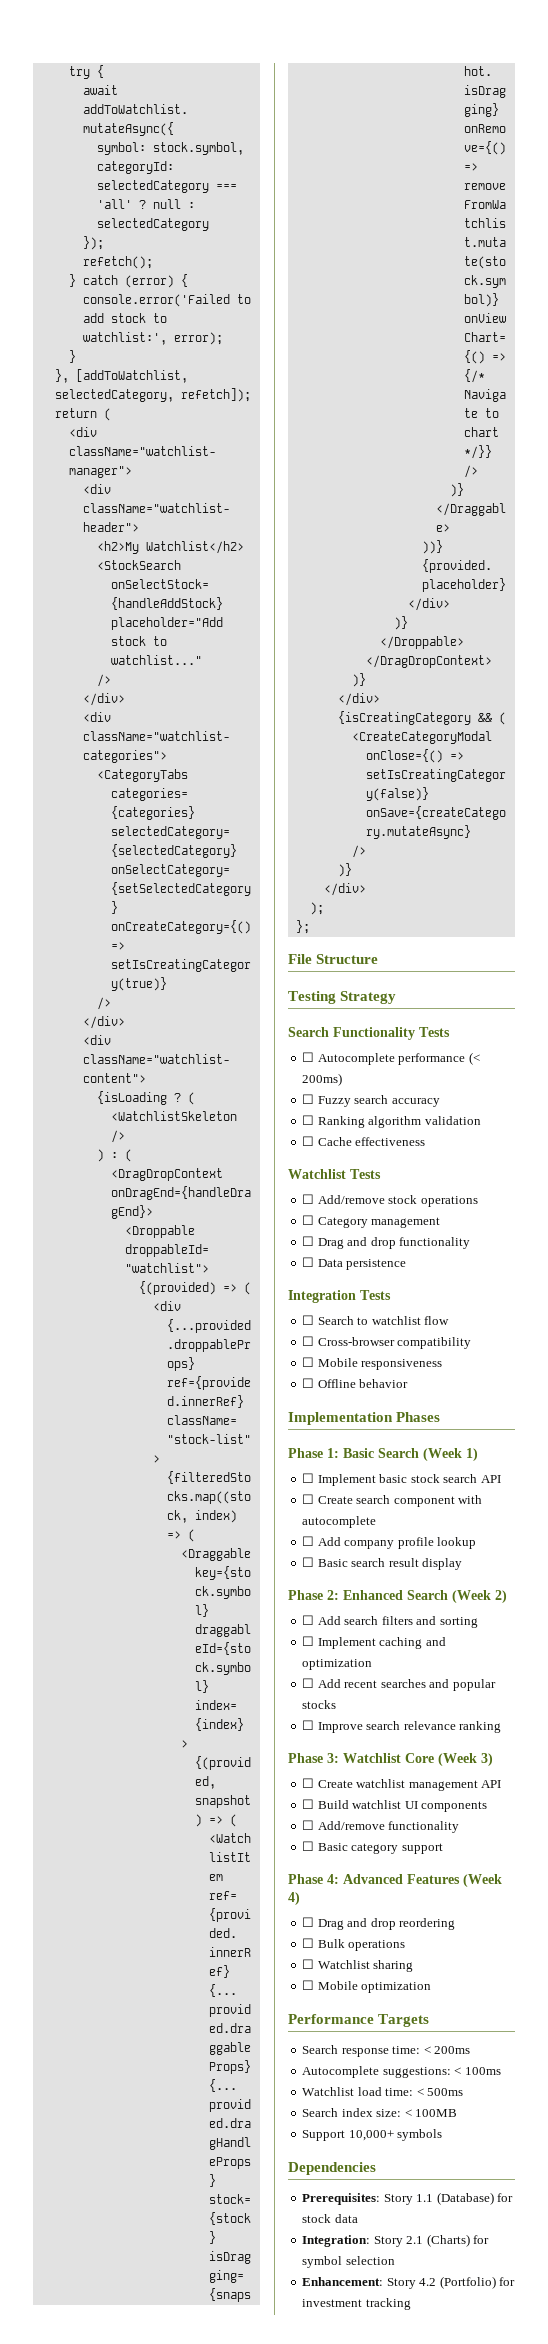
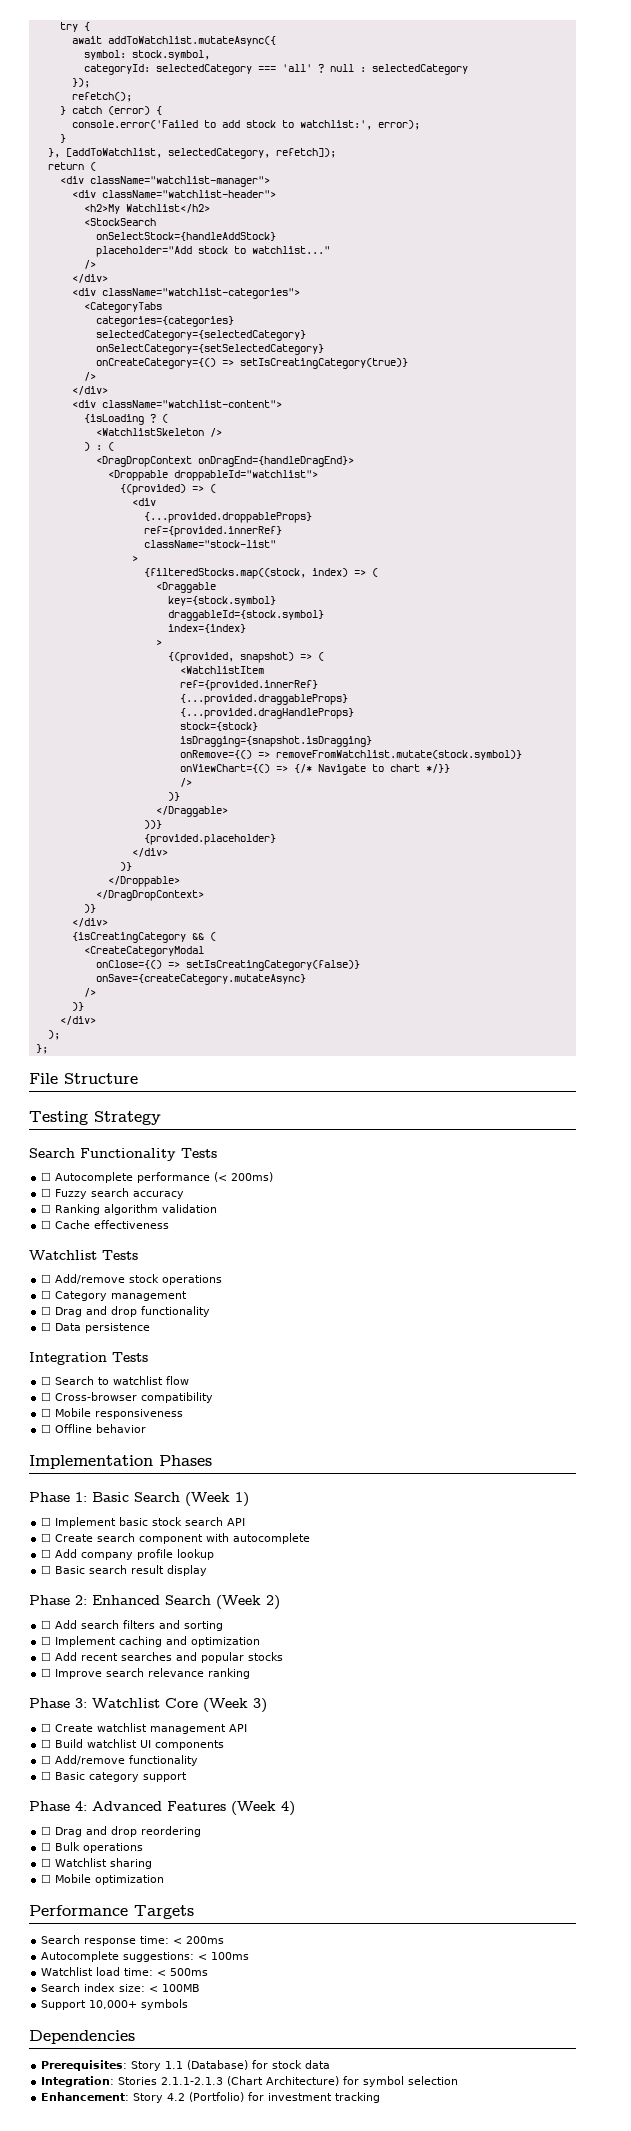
[373,2234,470,2247] Story 2.1 (Charts) -> [118,2076,340,2086] Stories 2.1.1-2.1.3 (Chart Architecture)

